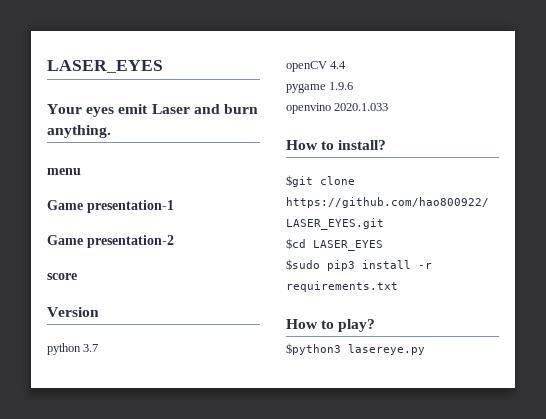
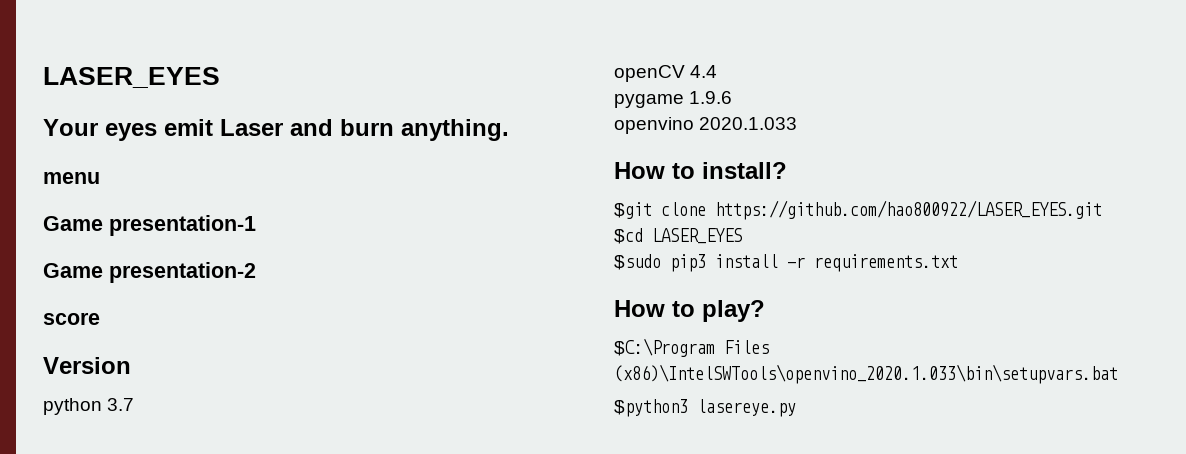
(376, 325) none -> [614,338,769,357] [614,364,1118,384] // $C:\Program Files (x86)\IntelSWTools\openvino_2020.1.033\bin\setupvars.bat

